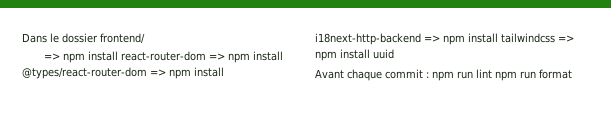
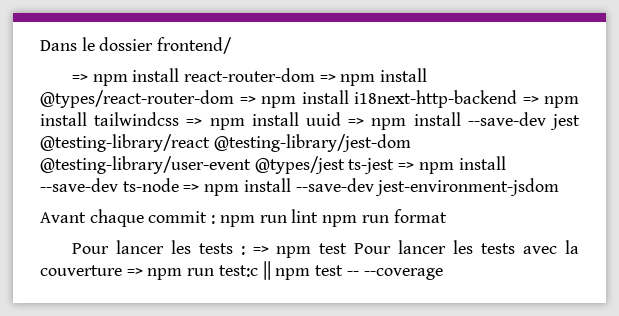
(394, 54) none -> [348,112,580,130] [40,134,411,152] [40,156,506,174] [40,178,560,196] => npm install --save-dev jest @testing-library/react @testing-library/jest-dom @testing-library/user-event @types/jest ts-jest => npm install --save-dev ts-node => npm install --save-dev jest-environment-jsdom
(572, 74) none -> [71,240,580,258] [40,261,443,280] // Pour lancer les tests : => npm test Pour lancer les tests avec la couverture => npm run test:c || npm test -- --coverage

